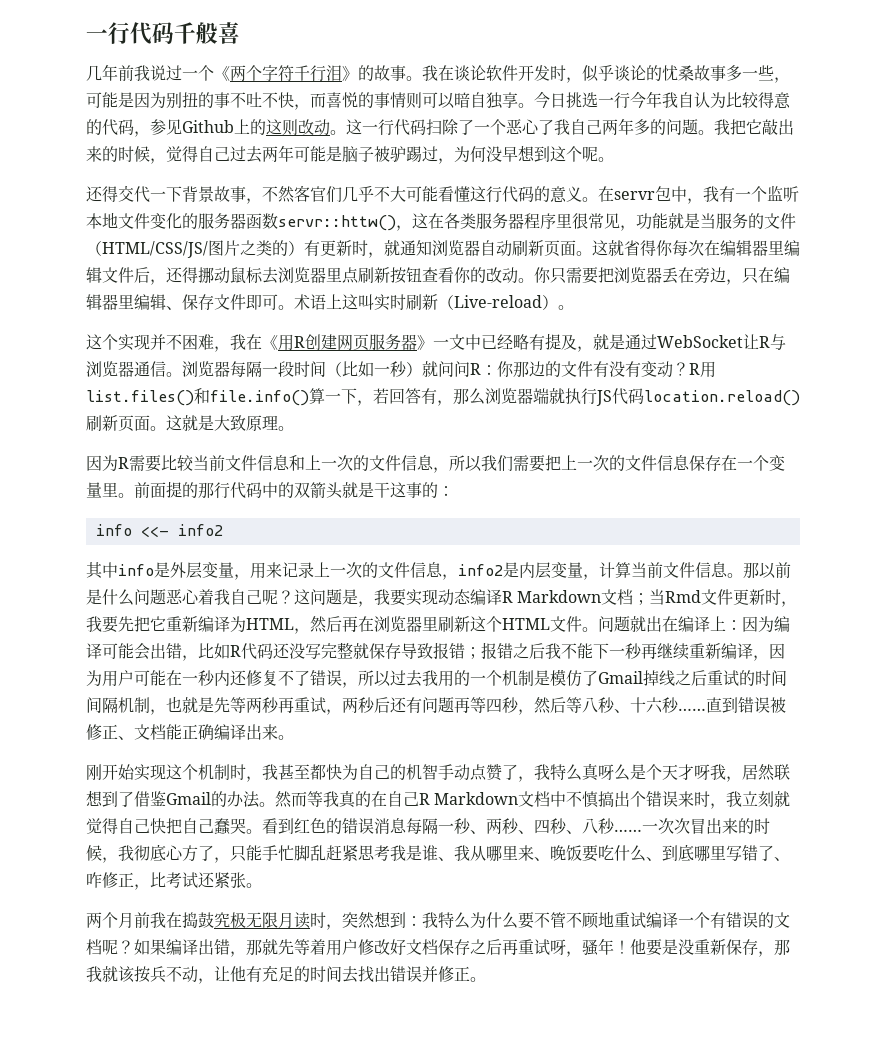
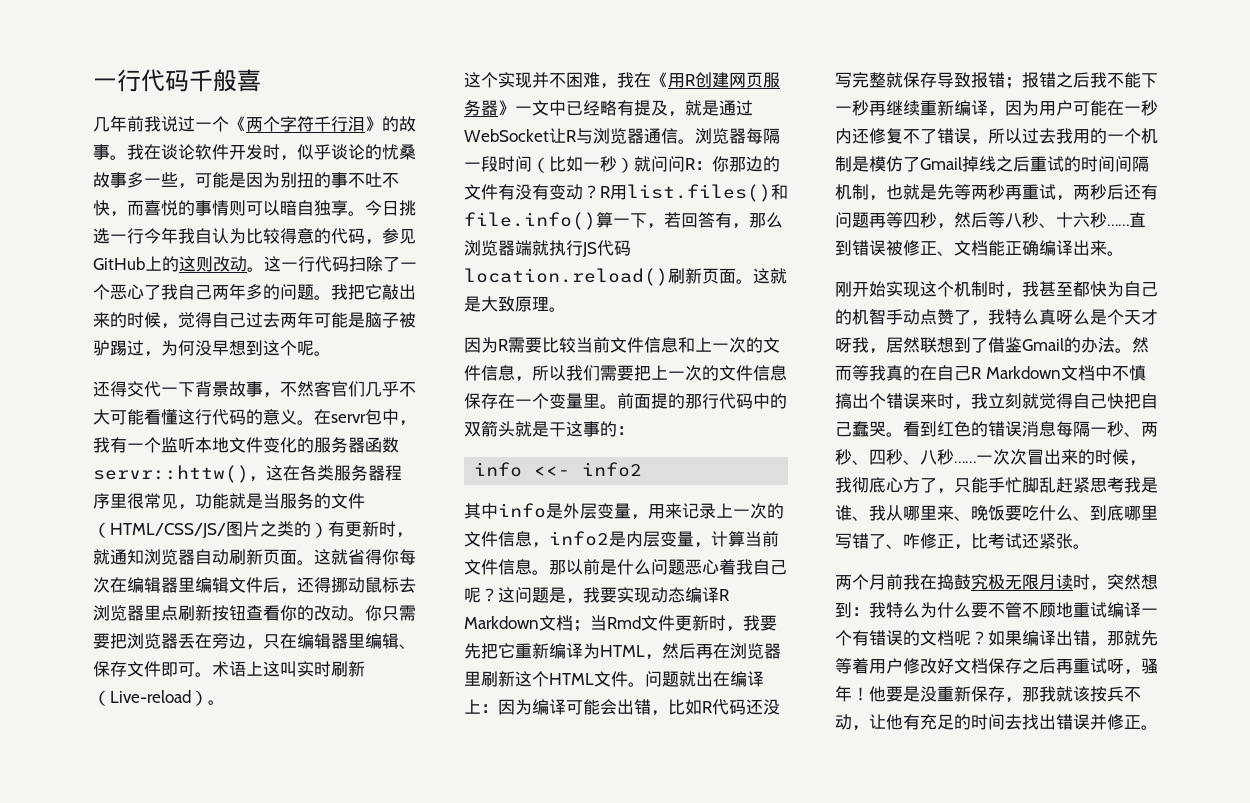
[182,120,234,133] Github -> [93,257,145,270] GitHub

